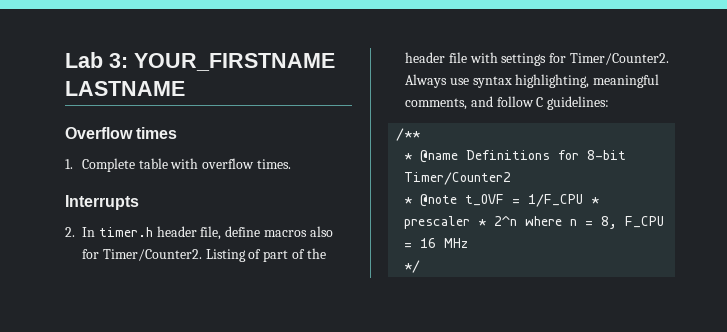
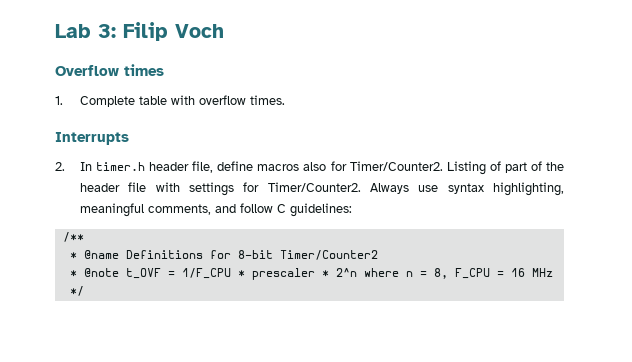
[134,53,335,71] [65,81,185,96] YOUR_FIRSTNAME LASTNAME -> [123,22,224,41] Filip Voch

